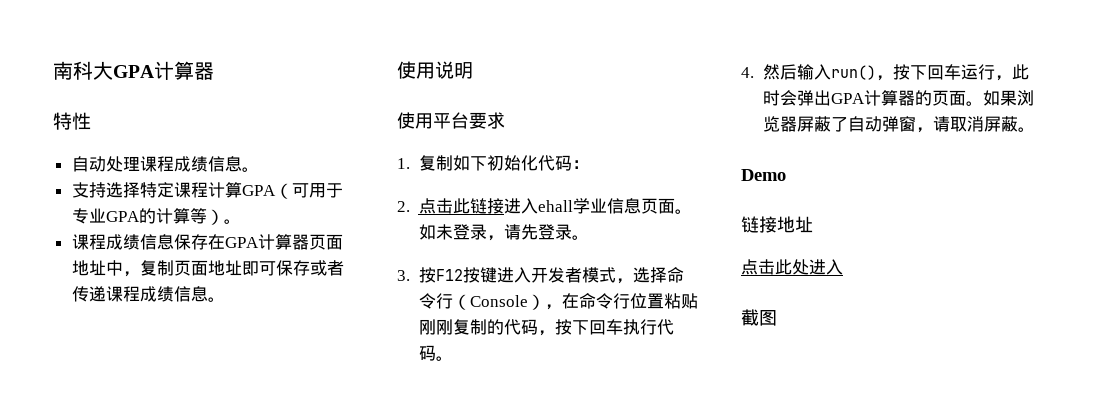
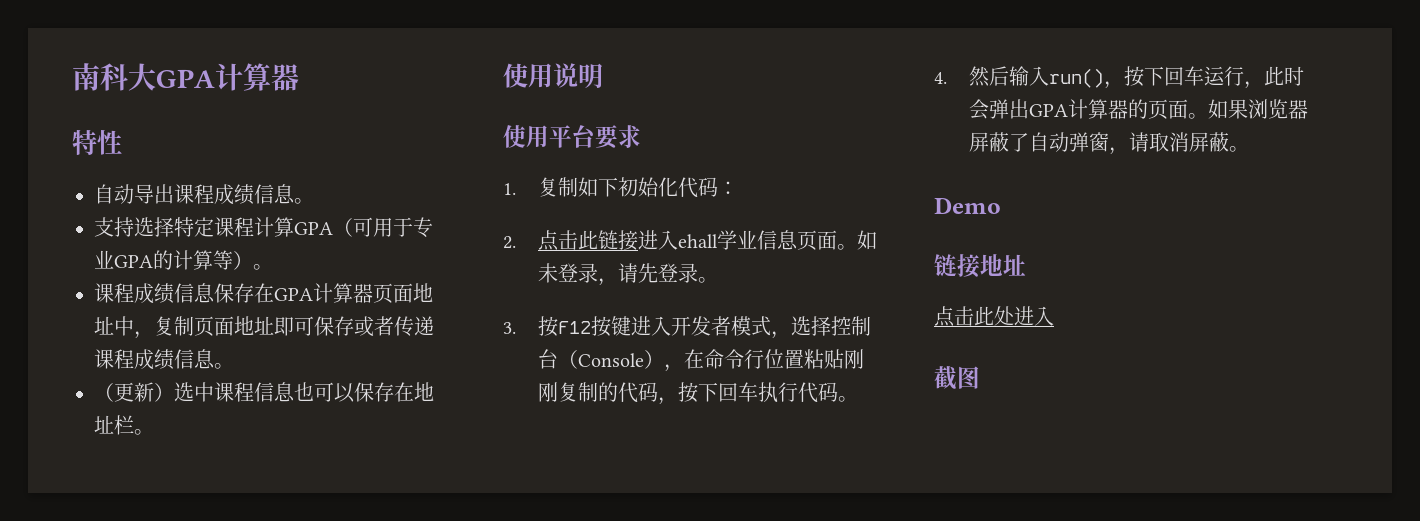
[105,156,140,172] 处理 -> [134,184,174,204] 导出
(225, 299) none -> [94,382,434,403] [94,415,154,435] // （更新）选中课程信息也可以保存在地址栏。
[666,267,684,283] [418,293,453,309] 命令行 -> [831,316,872,336] [538,349,559,369] 控制台

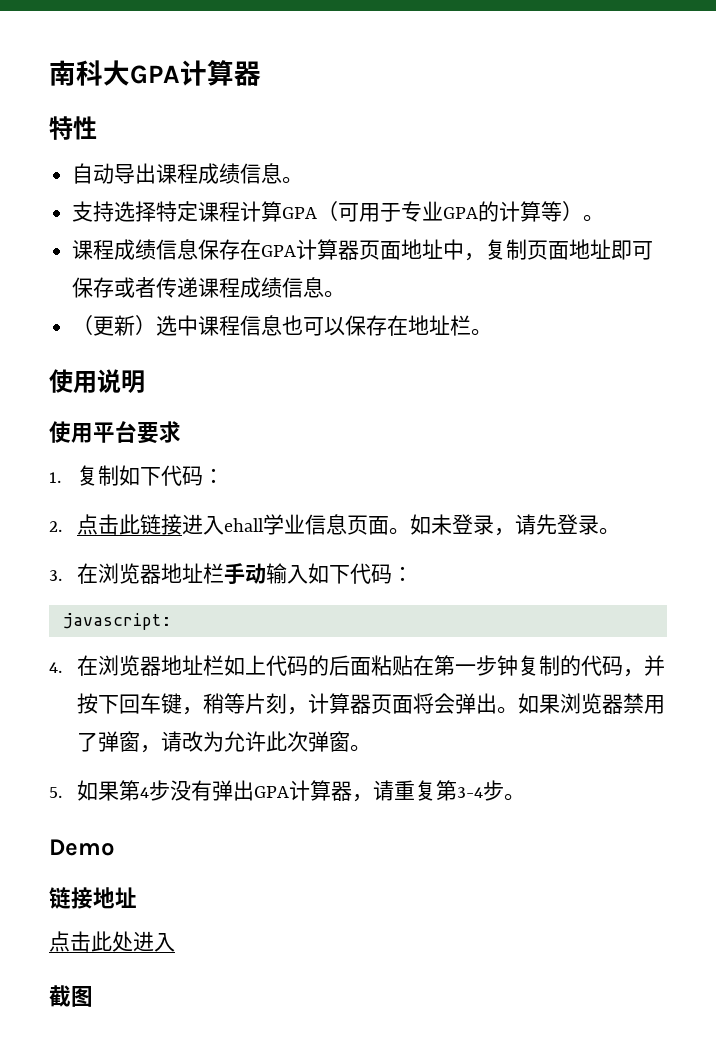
[618,177,679,197] 初始化 -> (162, 476) none
[538,316,872,339] [538,349,865,372] [538,382,559,402] 按F12按键进入开发者模式，选择控制台（Console），在命令行位置粘贴刚刚 -> [77,563,414,585] [61,613,171,630] [49,655,519,676] 在浏览器地址栏手动输入如下代码： // javascript: // 4.在浏览器地址栏如上代码的后面粘贴在第一步钟
[678,382,859,403] [934,66,1305,89] [969,99,1309,120] [969,132,1230,155] 按下回车执行代码。 // 4.然后输入run()，按下回车运行，此时会弹出GPA计算器的页面。如果浏览器屏蔽了自动弹窗，请取消屏蔽 -> [644,655,666,676] [77,693,666,715] [77,731,372,753] [49,780,505,802] 并按下回车键，稍等片刻，计算器页面将会弹出。如果浏览器禁用了弹窗，请改为允许此次弹窗。 // 5.如果第4步没有弹出GPA计算器，请重复第3-4步

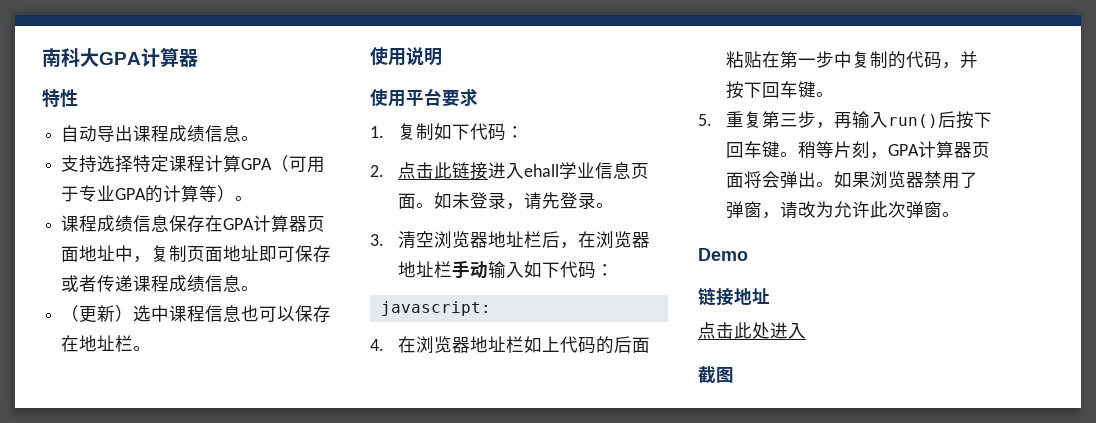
(62, 575) none -> [398,231,579,249] 清空浏览器地址栏后，
[497,655,519,676] 钟 -> [834,51,853,68] 中
[182,707,204,715] ， -> [816,92,835,97] [698,111,993,129] [726,141,799,158] 。 // 5.重复第三步，再输入run()后按下回车键。
(309, 711) none -> [888,144,920,156] GPA
[49,780,526,802] // 5.如果第4步没有弹出GPA计算器，请重复第3-4步。 -> (961, 214) none

